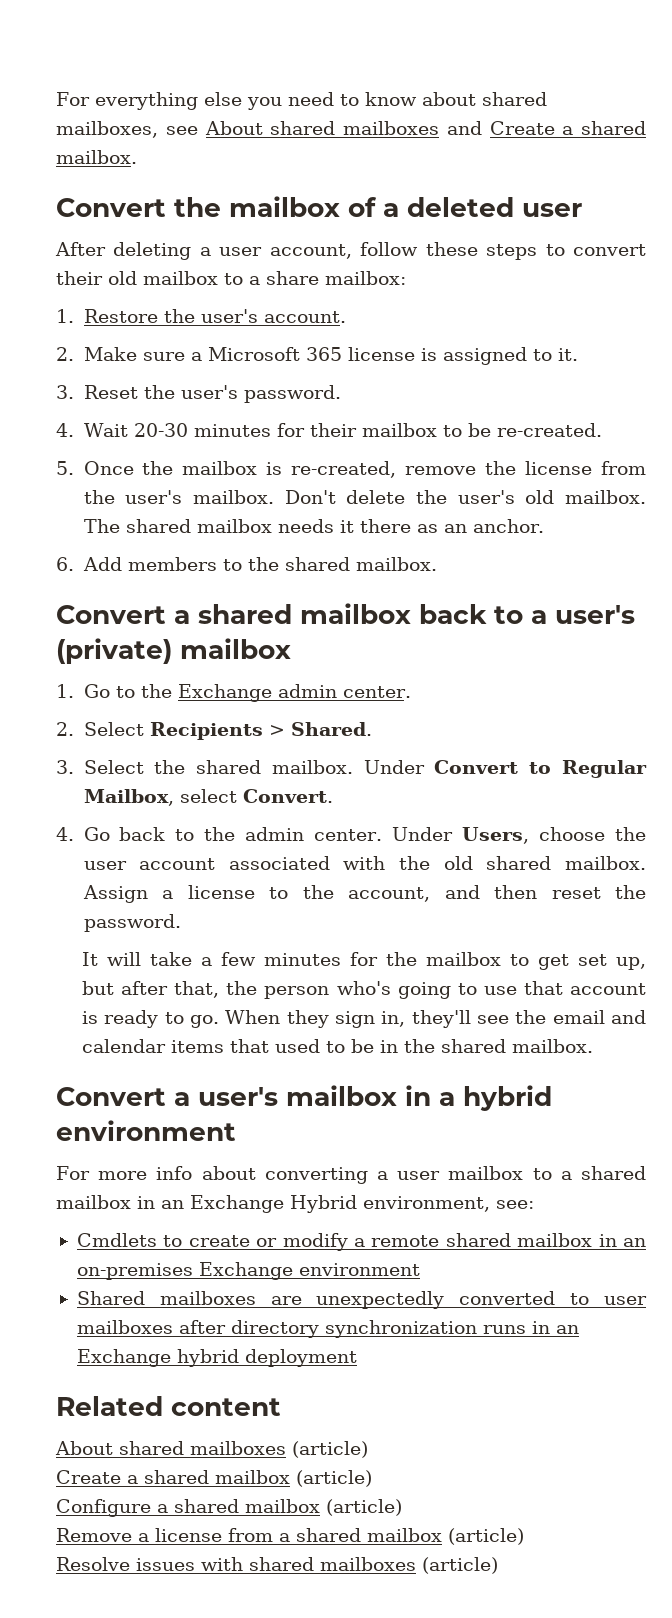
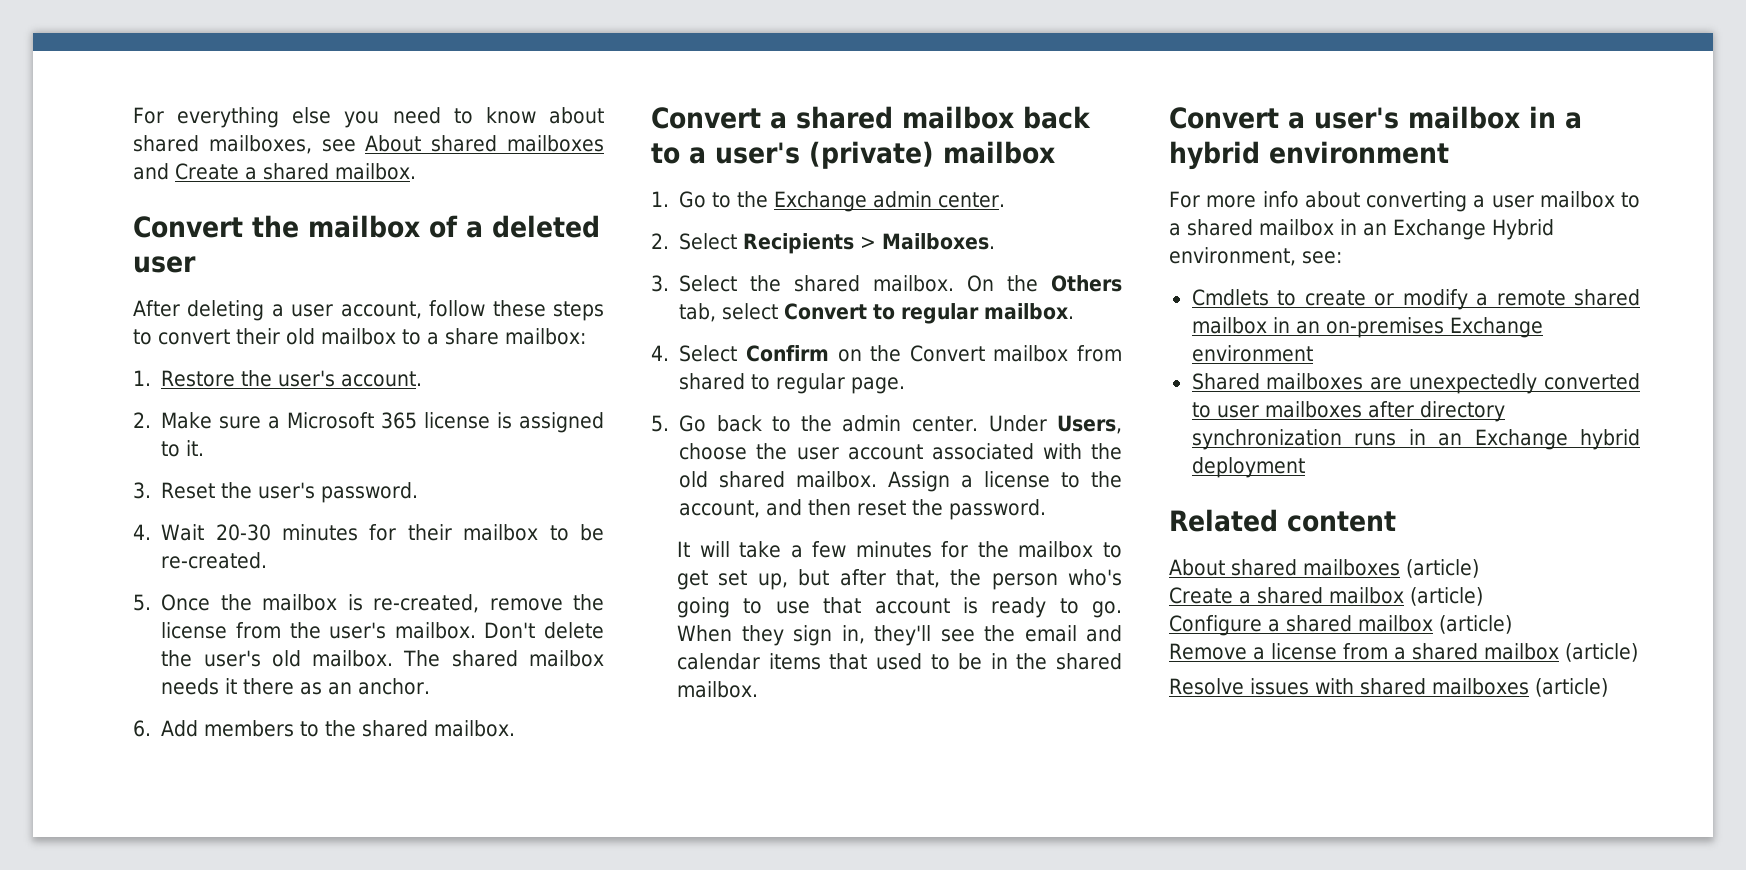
[290,722,372,736] Shared. -> [882,233,996,250] Mailboxes.
[363,760,647,778] [83,789,333,806] [56,827,74,841] Under Convert to Regular Mailbox, select Convert. // 4. -> [967,275,1122,292] [679,303,1075,324] [651,345,1122,362] [679,373,906,394] [651,415,669,432] On the Others tab, select Convert to regular mailbox. // 4. Select Confirm on the Convert mailbox from shared to regular page. // 5.

